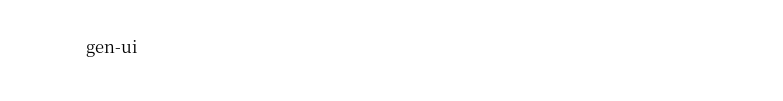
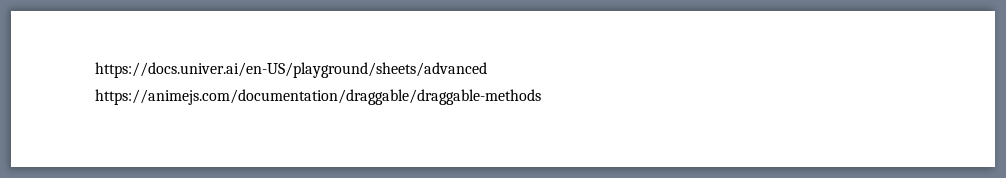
[86,40,137,57] gen-ui -> [95,62,487,78] [95,89,541,105] https://docs.univer.ai/en-US/playground/sheets/advanced https://animejs.com/documentation/draggable/draggable-methods

